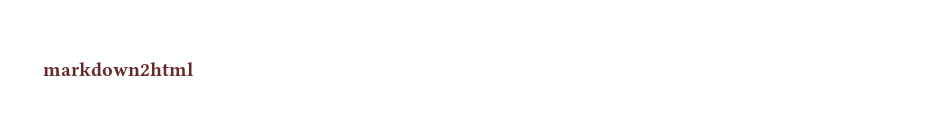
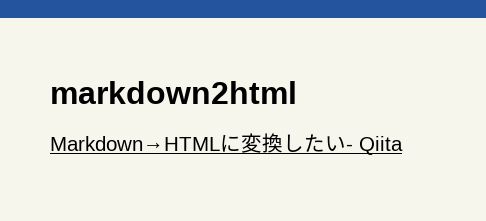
(194, 69) none -> [50,133,403,155] // Markdown→HTMLに変換したい- Qiita

